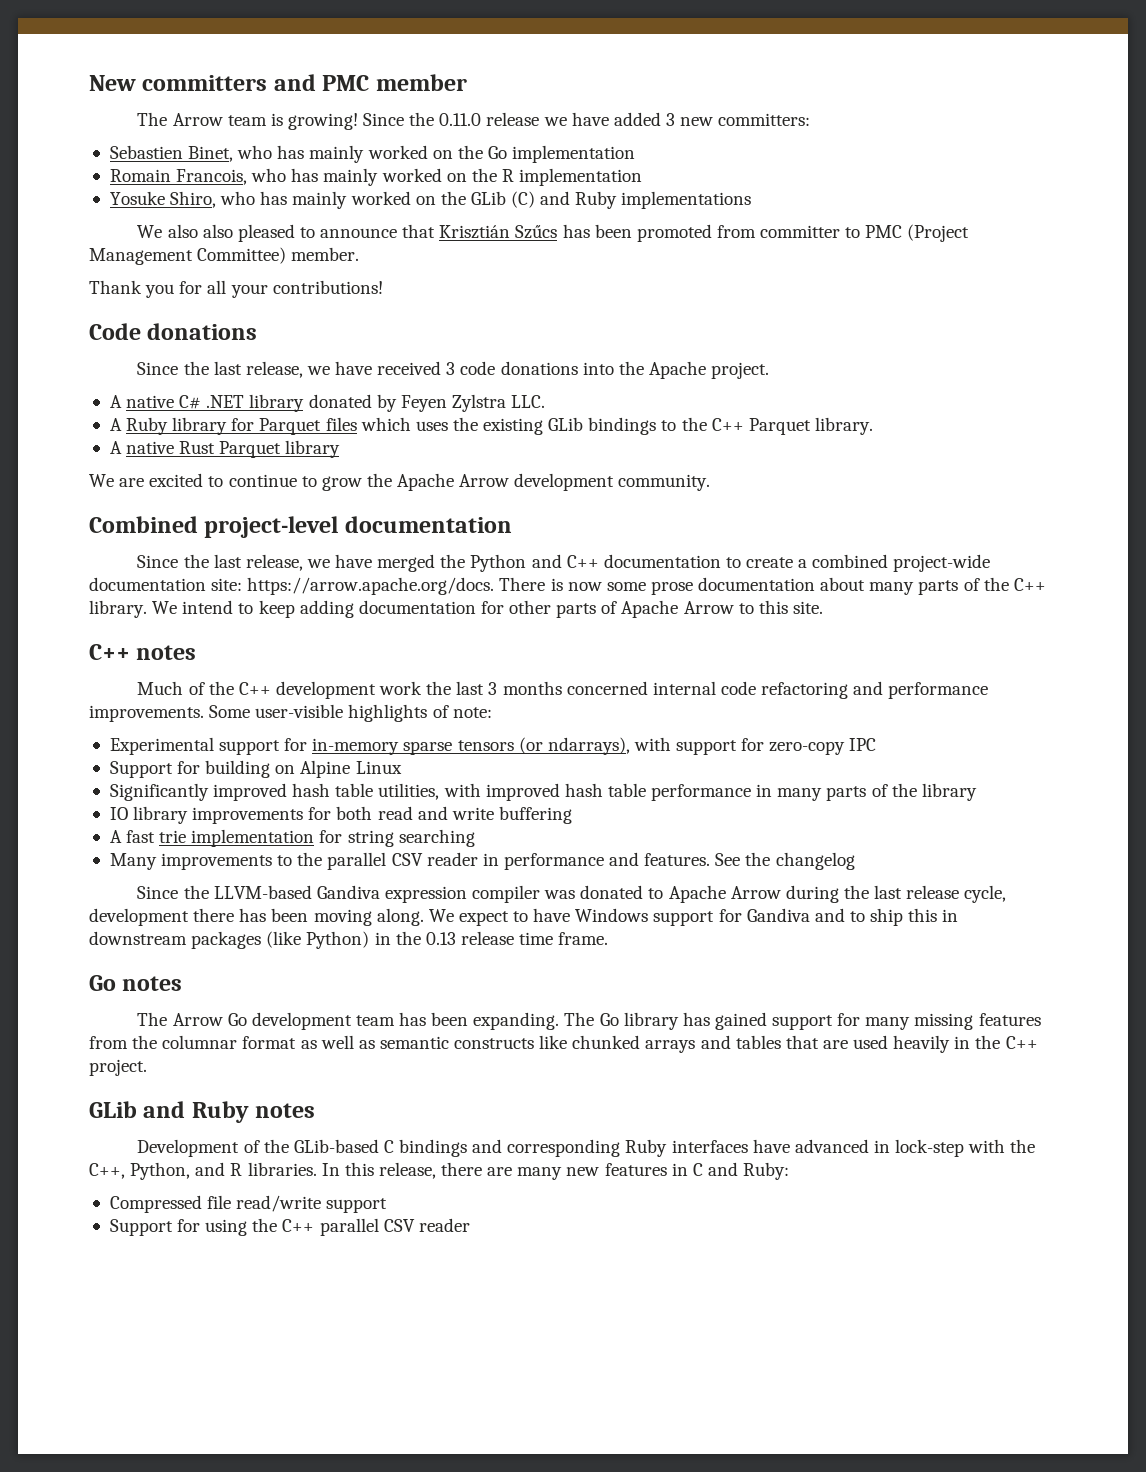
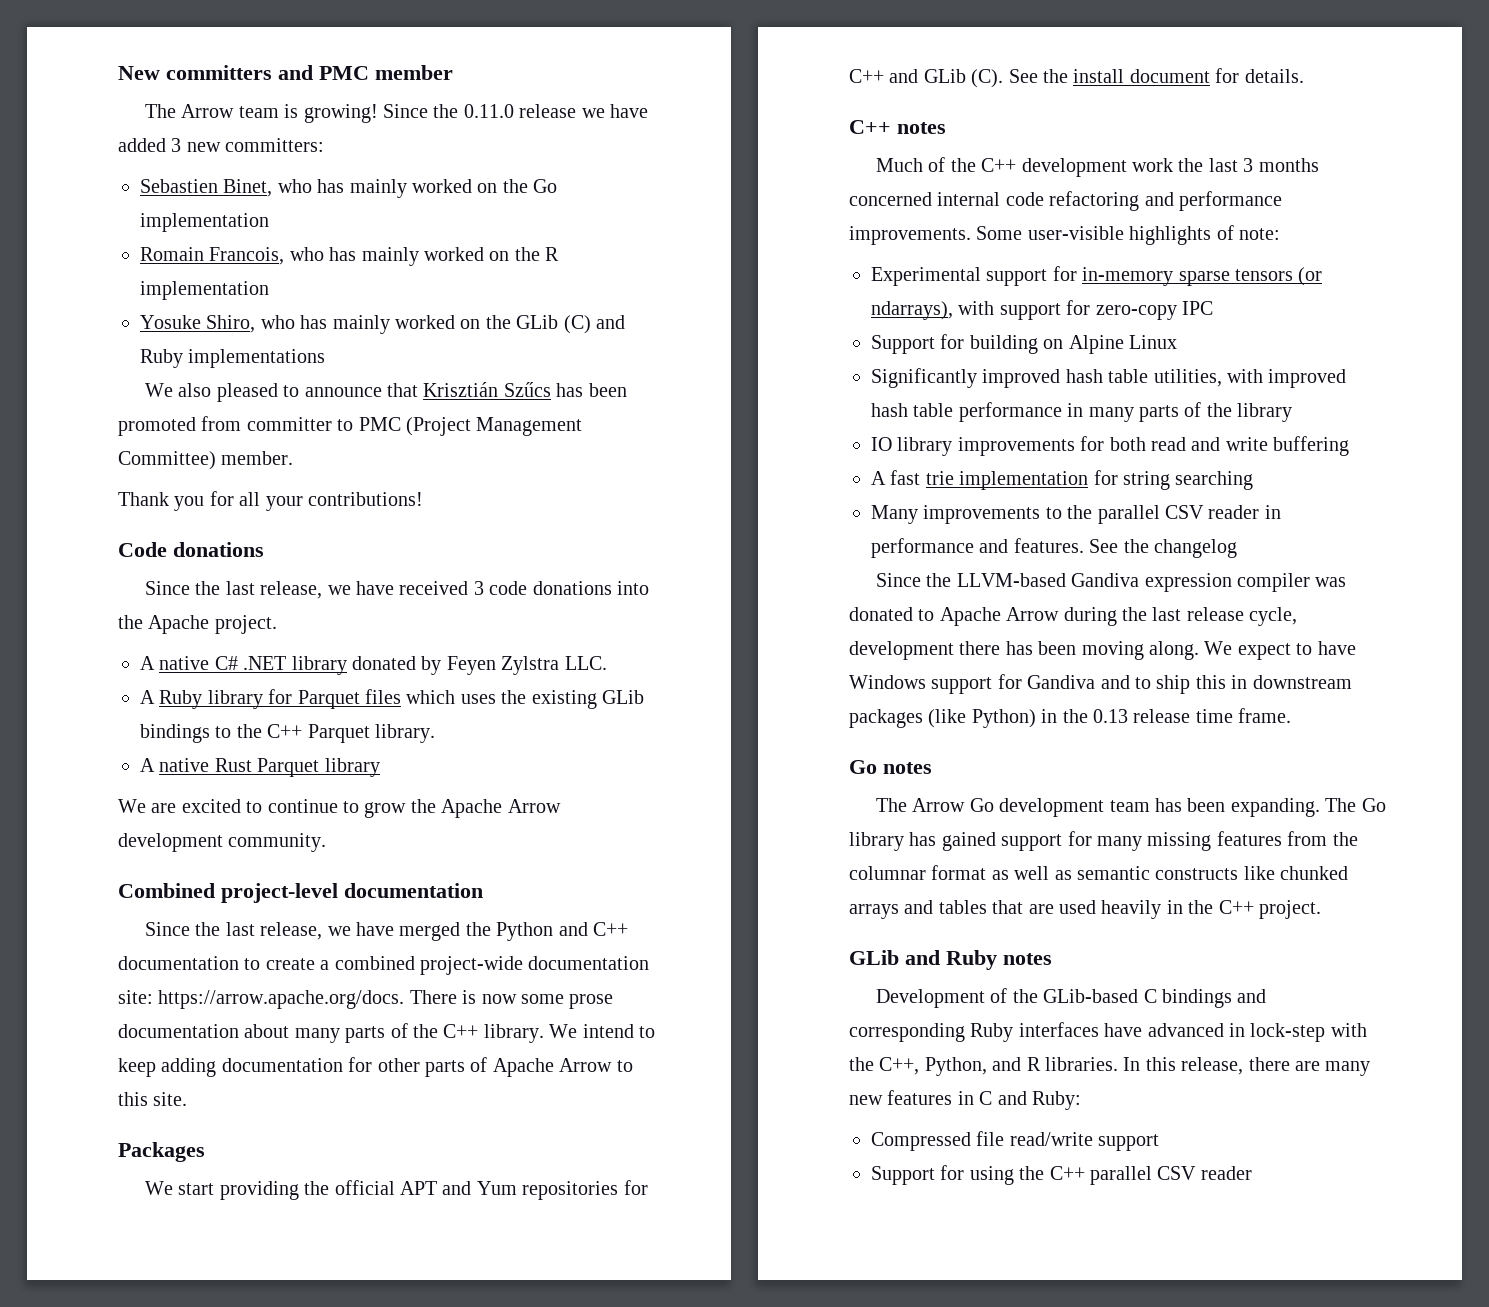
[202,224,233,238] also -> (212, 390) none
(823, 607) none -> [118,1142,205,1162] [145,1180,648,1200] [849,68,1304,88] // Packages // We start providing the official APT and Yum repositories for C++ and GLib (C). See the install document for details.

